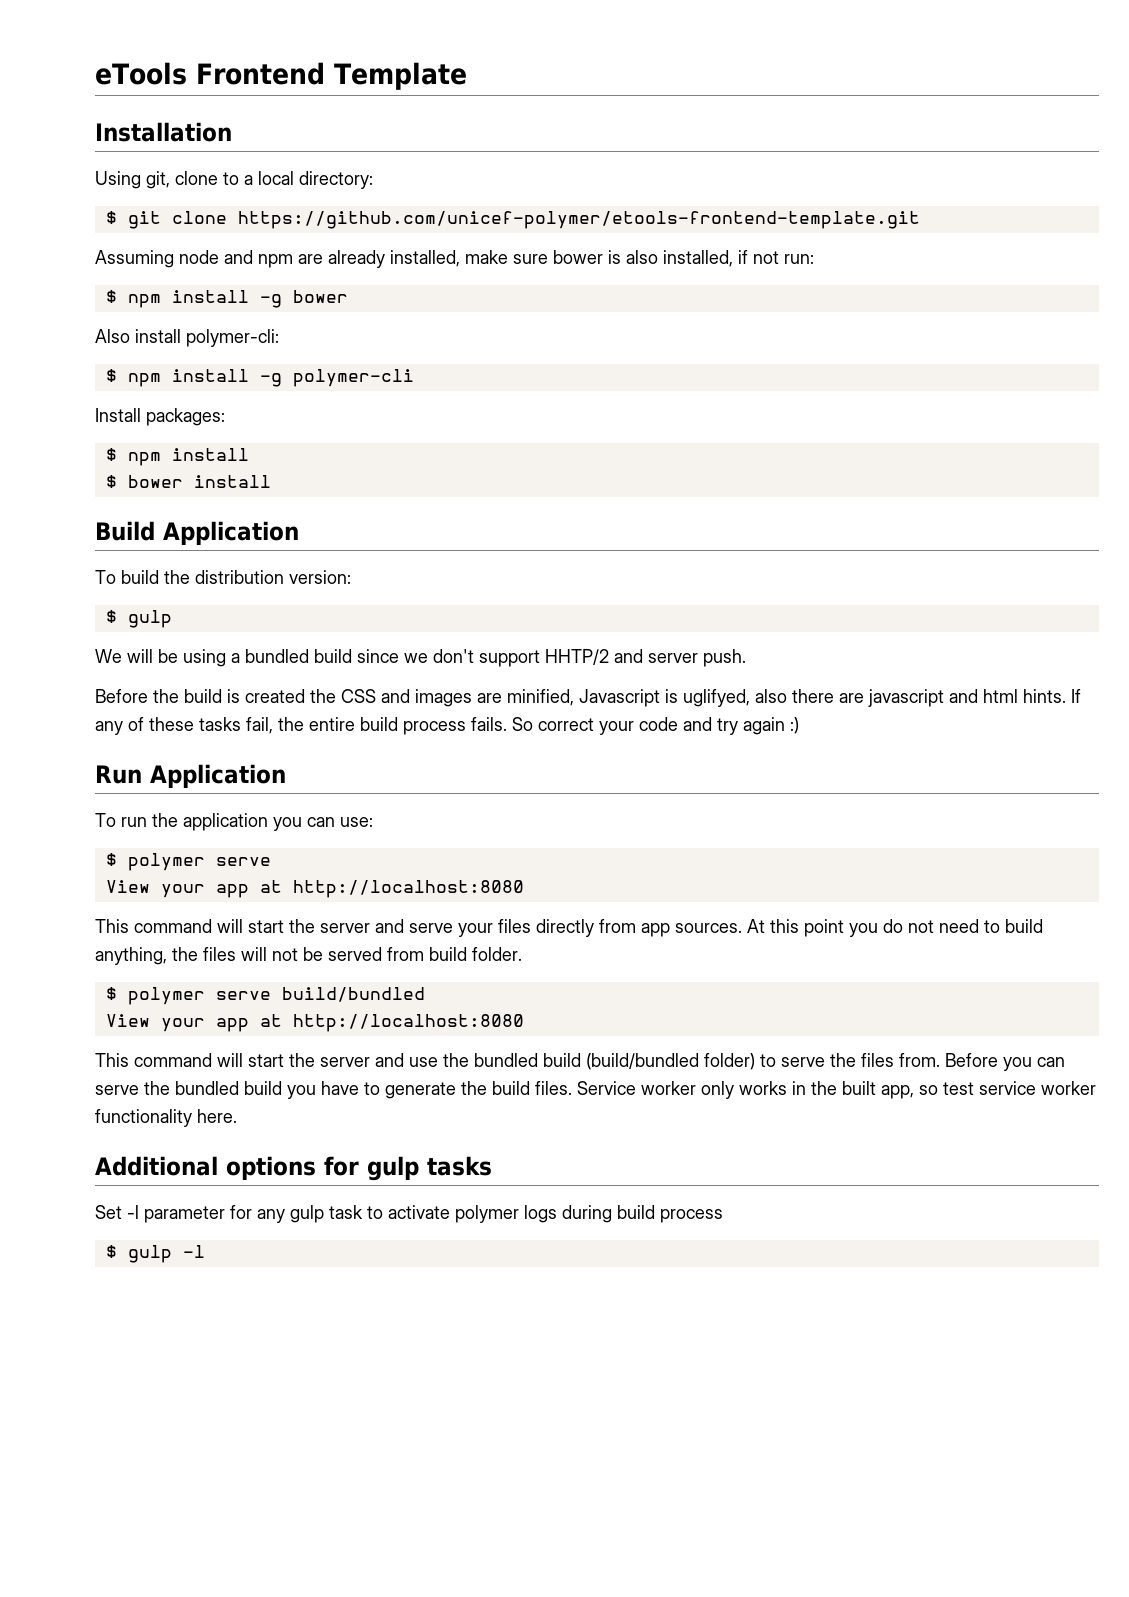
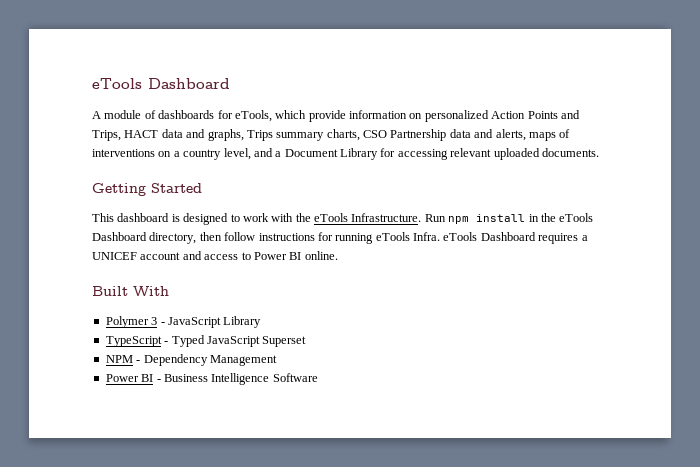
[95,62,467,90] [95,122,232,142] [95,171,373,189] [105,211,920,229] [95,250,814,268] [105,290,348,308] [95,329,279,347] [105,369,414,387] [95,408,225,426] [105,448,249,466] [105,475,271,488] [95,521,299,545] [95,570,351,584] [105,610,172,628] [95,649,746,667] [95,689,1081,707] [95,717,799,735] [95,764,286,788] [95,813,373,831] [105,853,271,871] [105,880,524,898] [95,919,1043,937] [95,947,522,965] [105,987,425,1005] [105,1014,524,1032] [95,1053,1065,1071] [95,1081,1096,1099] [95,1109,237,1127] [95,1156,492,1181] [95,1205,723,1223] [105,1245,205,1263] eTools Frontend Template // Installation // Using git, clone to a local directory: // $ git clone https://github.com/unicef-polymer/etools-frontend-template.git // Assuming node and npm are already installed, make sure bower is also installed, if not run: // $ npm install -g bower // Also install polymer-cli: // $ npm install -g polymer-cli // Install packages: // $ npm install // $ bower install // Build Application // To build the distribution version: // $ gulp // We will be using a bundled build since we don't support HHTP/2 and server push. // Before the build is created the CSS and images are minified, Javascript is uglifyed, also there are javascript and html hints. If any of these tasks fail, the entire build process fails. So correct your code and try again :) // Run Application // To run the application you can use: // $ polymer serve // View your app at http://localhost:8080 // This command will start the server and serve your files directly from app sources. At this point you do not need to build anything, the files will not be served from build folder. // $ polymer serve build/bundled // View your app at http://localhost:8080 // This command will start the server and use the bundled build (build/bundled folder) to serve the files from. Before you can serve the bundled build you have to generate the build files. Service worker only works in the built app, so test service worker functionality here. // Additional options for gulp tasks // Set -l parameter for any gulp task to activate polymer logs during build process // $ gulp -l -> [92,78,230,89] [92,110,580,122] [92,129,571,141] [92,148,599,160] [92,183,202,196] [92,213,594,225] [92,232,588,244] [92,251,338,260] [92,286,169,296] [105,316,262,328] [105,335,307,347] [105,354,277,366] [105,373,318,385] eTools Dashboard // A module of dashboards for eTools, which provide information on personalized Action Points and Trips, HACT data and graphs, Trips summary charts, CSO Partnership data and alerts, maps of interventions on a country level, and a Document Library for accessing relevant uploaded documents. // Getting Started // This dashboard is designed to work with the eTools Infrastructure. Run npm install in the eTools Dashboard directory, then follow instructions for running eTools Infra. eTools Dashboard requires a UNICEF account and access to Power BI online. // Built With // Polymer 3 - JavaScript Library // TypeScript - Typed JavaScript Superset // NPM - Dependency Management // Power BI - Business Intelligence Software

